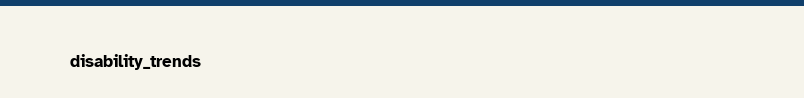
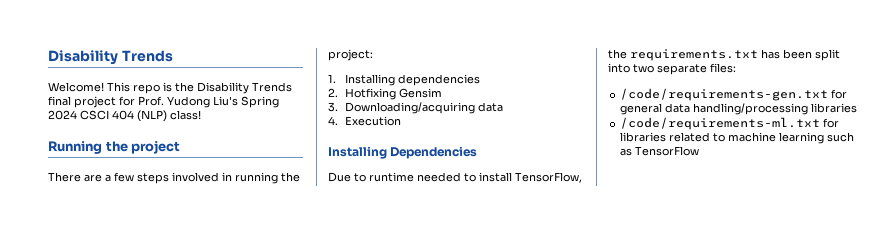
[70,54,201,70] disability_trends -> [48,50,173,65] [48,82,292,94] [48,96,279,108] [48,110,201,122] [48,140,181,154] [48,172,300,184] [328,49,373,61] [328,74,480,86] [328,88,442,100] [328,102,503,114] [328,116,401,126] [328,146,478,159] [328,172,582,183] [608,49,840,61] [608,63,736,75] [620,88,848,101] [620,103,858,115] [620,117,840,130] [620,132,855,144] [620,146,700,156] Disability Trends // Welcome! This repo is the Disability Trends final project for Prof. Yudong Liu's Spring 2024 CSCI 404 (NLP) class! // Running the project // There are a few steps involved in running the project: // 1. Installing dependencies // 2. Hotfixing Gensim // 3. Downloading/acquiring data // 4. Execution // Installing Dependencies // Due to runtime needed to install TensorFlow, the requirements.txt has been split into two separate files: // /code/requirements-gen.txt for general data handling/processing libraries // /code/requirements-ml.txt for libraries related to machine learning such as TensorFlow

